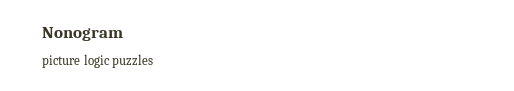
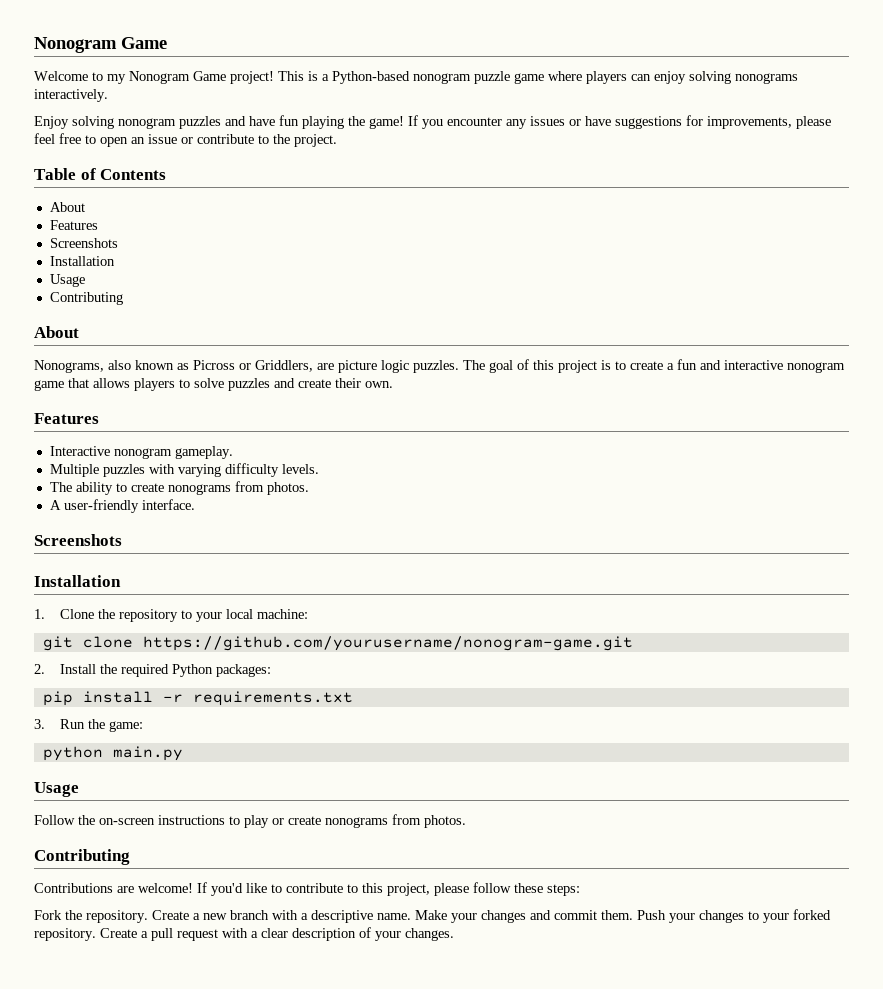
[42,27,123,41] [42,54,154,68] Nonogram // picture logic puzzles -> [34,37,167,53] [34,71,798,84] [34,89,108,102] [34,115,831,129] [34,133,337,147] [34,168,167,180] [49,202,85,212] [49,220,98,230] [49,238,118,248] [49,256,115,266] [49,274,85,287] [49,292,123,305] [34,326,79,338] [34,359,845,373] [34,378,393,391] [34,413,99,424] [49,446,233,459] [49,463,319,477] [49,481,309,495] [49,499,195,513] [34,534,122,546] [34,575,121,587] [34,609,309,622] [42,636,633,651] [34,664,272,677] [42,691,353,706] [34,719,144,732] [42,746,183,761] [34,782,79,797] [34,814,466,828] [34,849,130,865] [34,882,580,896] [34,909,831,923] [34,927,454,941] Nonogram Game // Welcome to my Nonogram Game project! This is a Python-based nonogram puzzle game where players can enjoy solving nonograms interactively. // Enjoy solving nonogram puzzles and have fun playing the game! If you encounter any issues or have suggestions for improvements, please feel free to open an issue or contribute to the project. // Table of Contents // About // Features // Screenshots // Installation // Usage // Contributing // About // Nonograms, also known as Picross or Griddlers, are picture logic puzzles. The goal of this project is to create a fun and interactive nonogram game that allows players to solve puzzles and create their own. // Features // Interactive nonogram gameplay. // Multiple puzzles with varying difficulty levels. // The ability to create nonograms from photos. // A user-friendly interface. // Screenshots // Installation // 1. Clone the repository to your local machine: // git clone https://github.com/yourusername/nonogram-game.git // 2. Install the required Python packages: // pip install -r requirements.txt // 3. Run the game: // python main.py // Usage // Follow the on-screen instructions to play or create nonograms from photos. // Contributing // Contributions are welcome! If you'd like to contribute to this project, please follow these steps: // Fork the repository. Create a new branch with a descriptive name. Make your changes and commit them. Push your changes to your forked repository. Create a pull request with a clear description of your changes.

